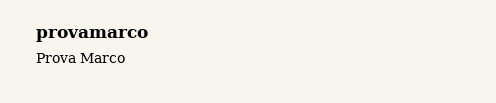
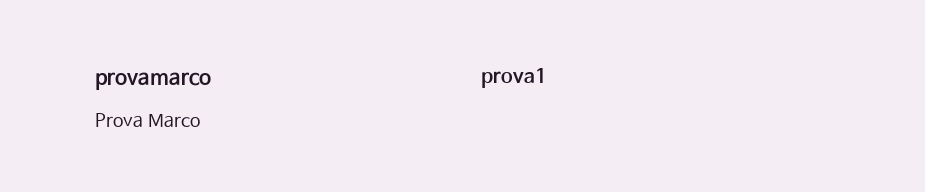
(125, 58) none -> [481,68,547,88] // prova1

